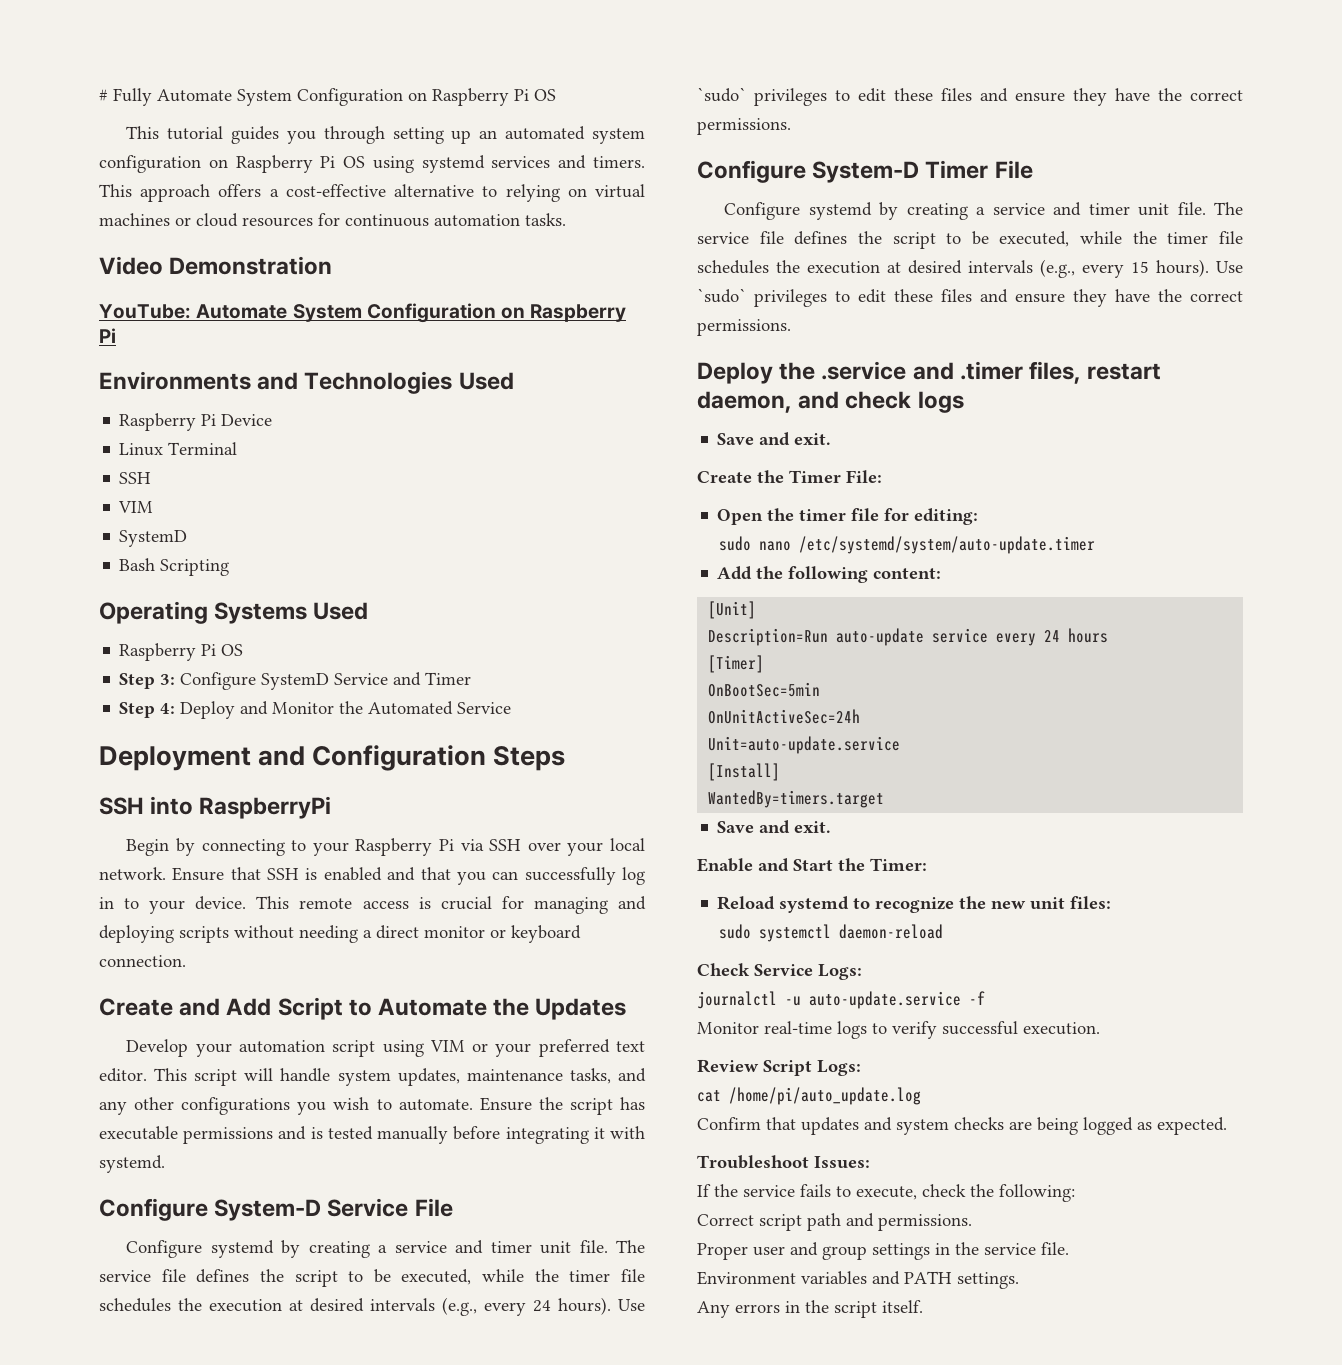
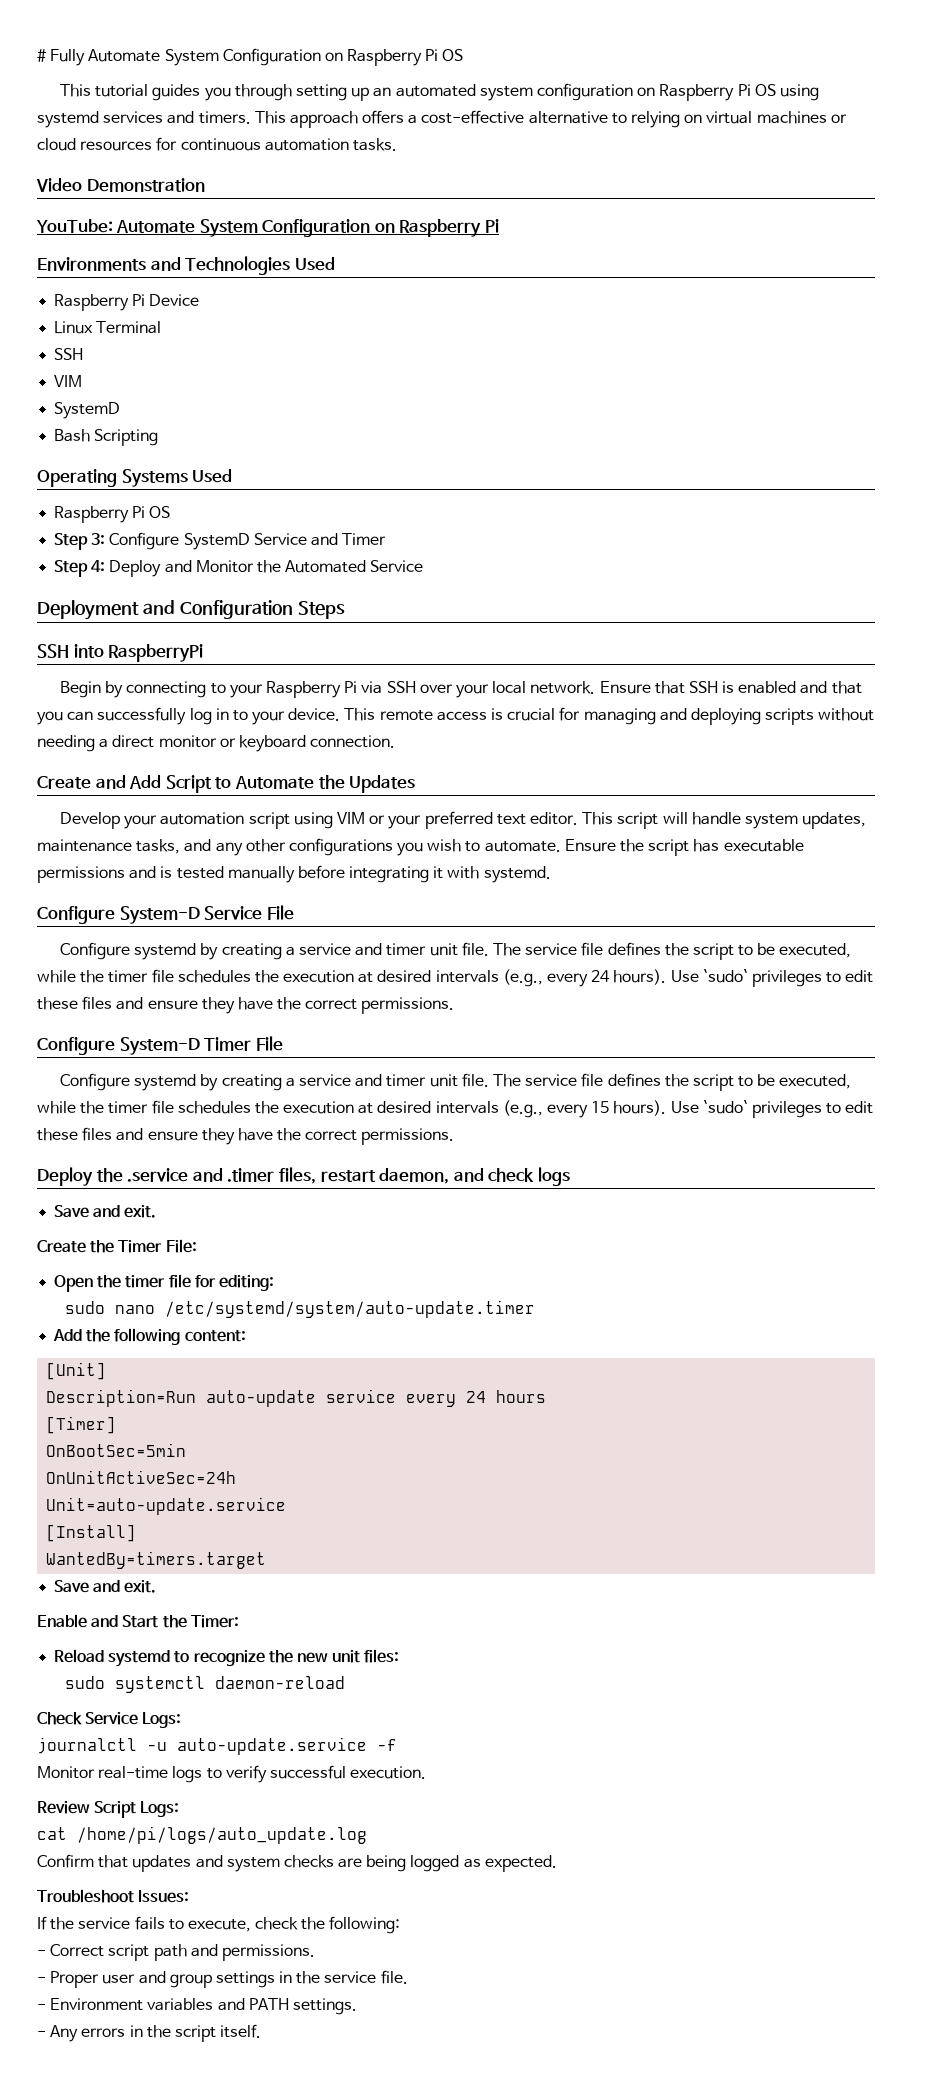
[729,1087,921,1105] /home/pi/auto_update.log -> [77,1826,367,1844] /home/pi/logs/auto_update.log
(1075, 1193) none -> [37,1950,46,1956] -
(972, 1222) none -> [37,1977,46,1983] -
(1069, 1248) none -> [37,2004,46,2010] -
(1019, 1280) none -> [37,2031,46,2037] -

